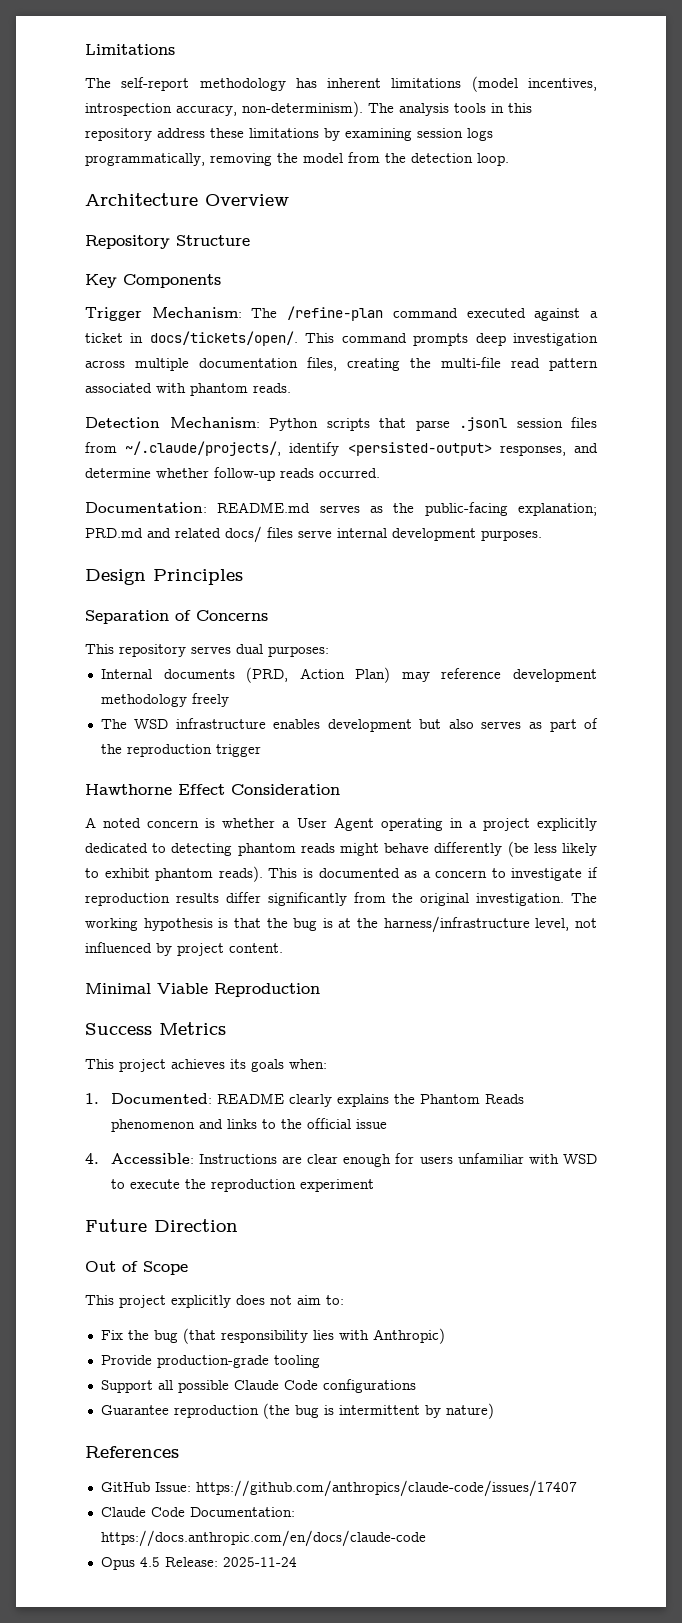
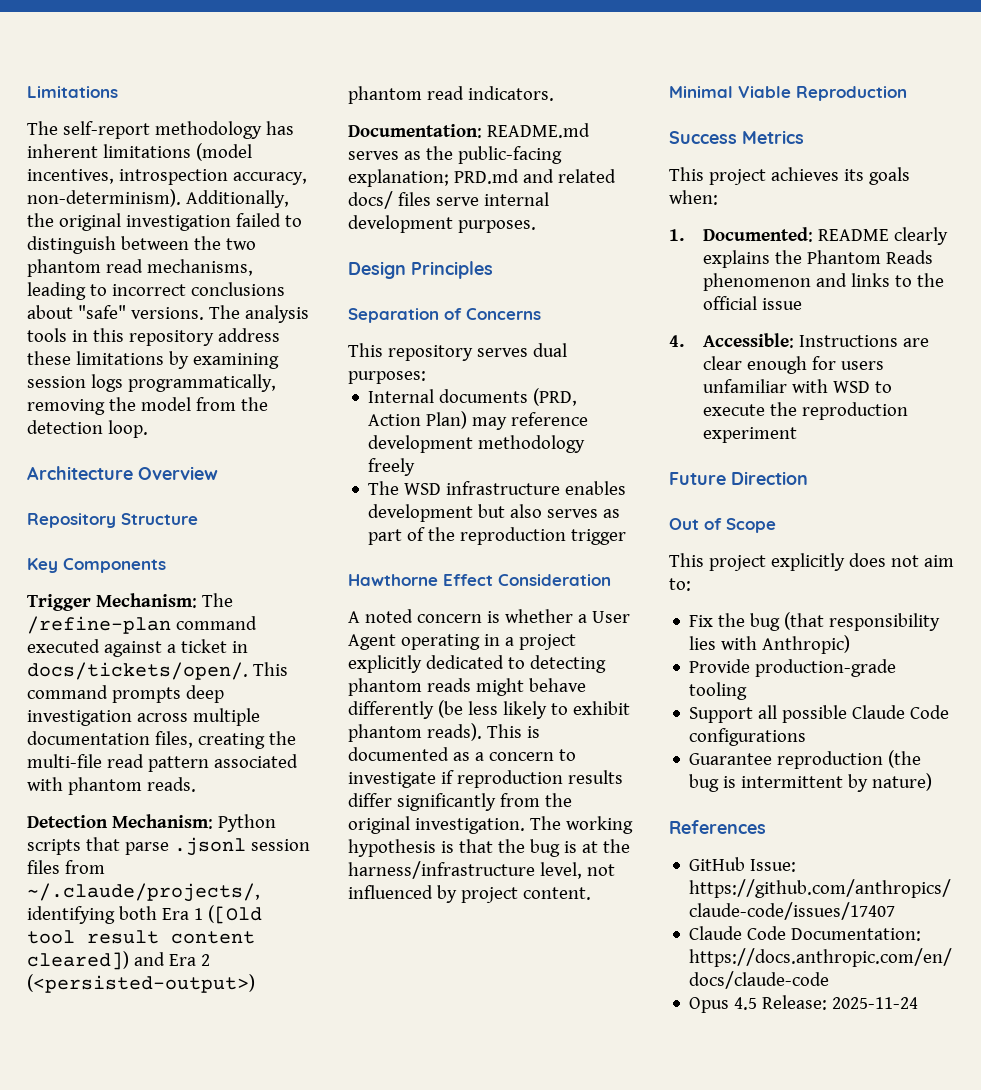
(363, 109) none -> [185,190,289,208] [27,213,302,231] [27,236,256,254] [27,259,253,277] [27,282,285,300] [27,305,204,320] Additionally, the original investigation failed to distinguish between the two phantom read mechanisms, leading to incorrect conclusions about "safe" versions.
[289,442,598,456] [85,467,380,481] identify <persisted-output> responses, and determine whether follow-up reads occurred. -> [27,905,262,924] [27,930,255,944] [27,951,210,970] [27,974,255,993] [348,86,554,104] identifying both Era 1 ([Old tool result content cleared]) and Era 2 (<persisted-output>) phantom read indicators.

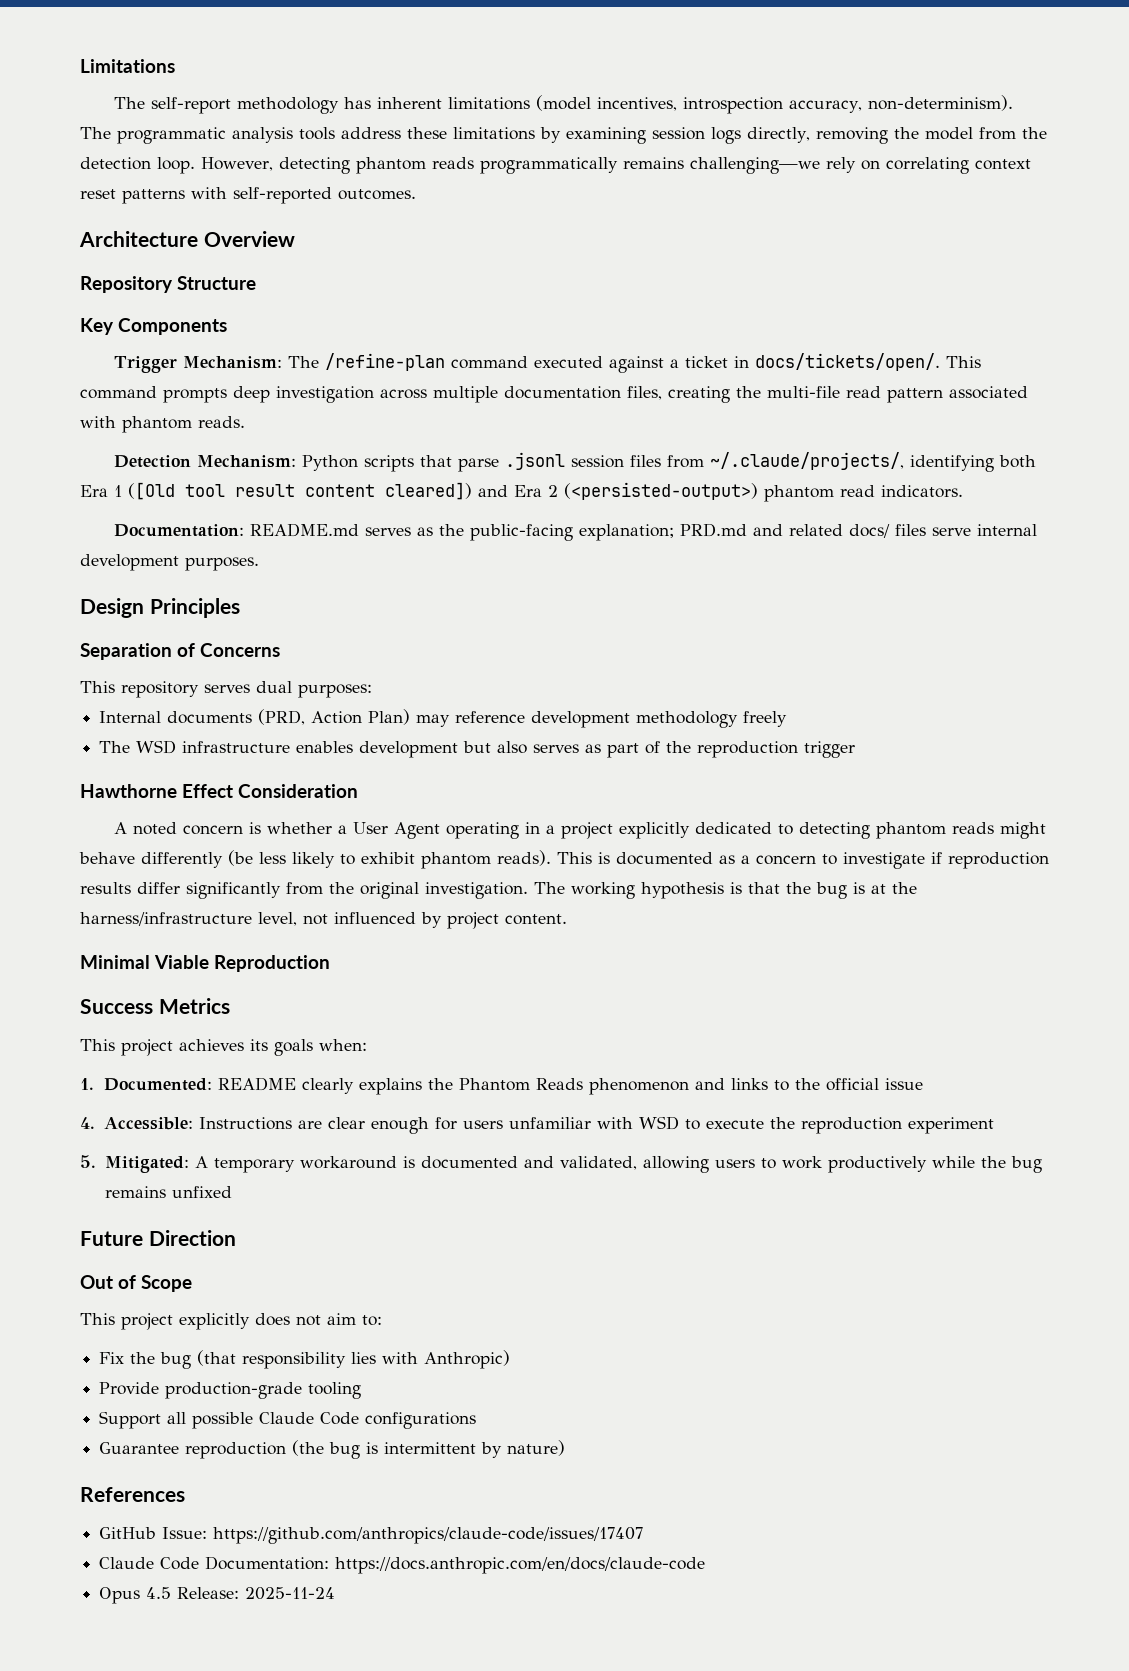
[185,190,289,208] [27,213,302,231] [27,236,256,254] [27,259,253,277] [27,282,285,300] [27,305,309,323] [27,328,214,346] Additionally, the original investigation failed to distinguish between the two phantom read mechanisms, leading to incorrect conclusions about "safe" versions. The analysis tools in this repository -> [80,127,335,144] The programmatic analysis tools
[127,374,276,392] programmatically, -> [747,127,810,143] directly,
(148, 429) none -> [201,157,1031,174] [80,187,416,204] However, detecting phantom reads programmatically remains challenging—we rely on correlating context reset patterns with self-reported outcomes.
(797, 435) none -> [80,1155,1042,1173] [104,1186,232,1198] // 5. Mitigated: A temporary workaround is documented and validated, allowing users to work productively while the bug remains unfixed

